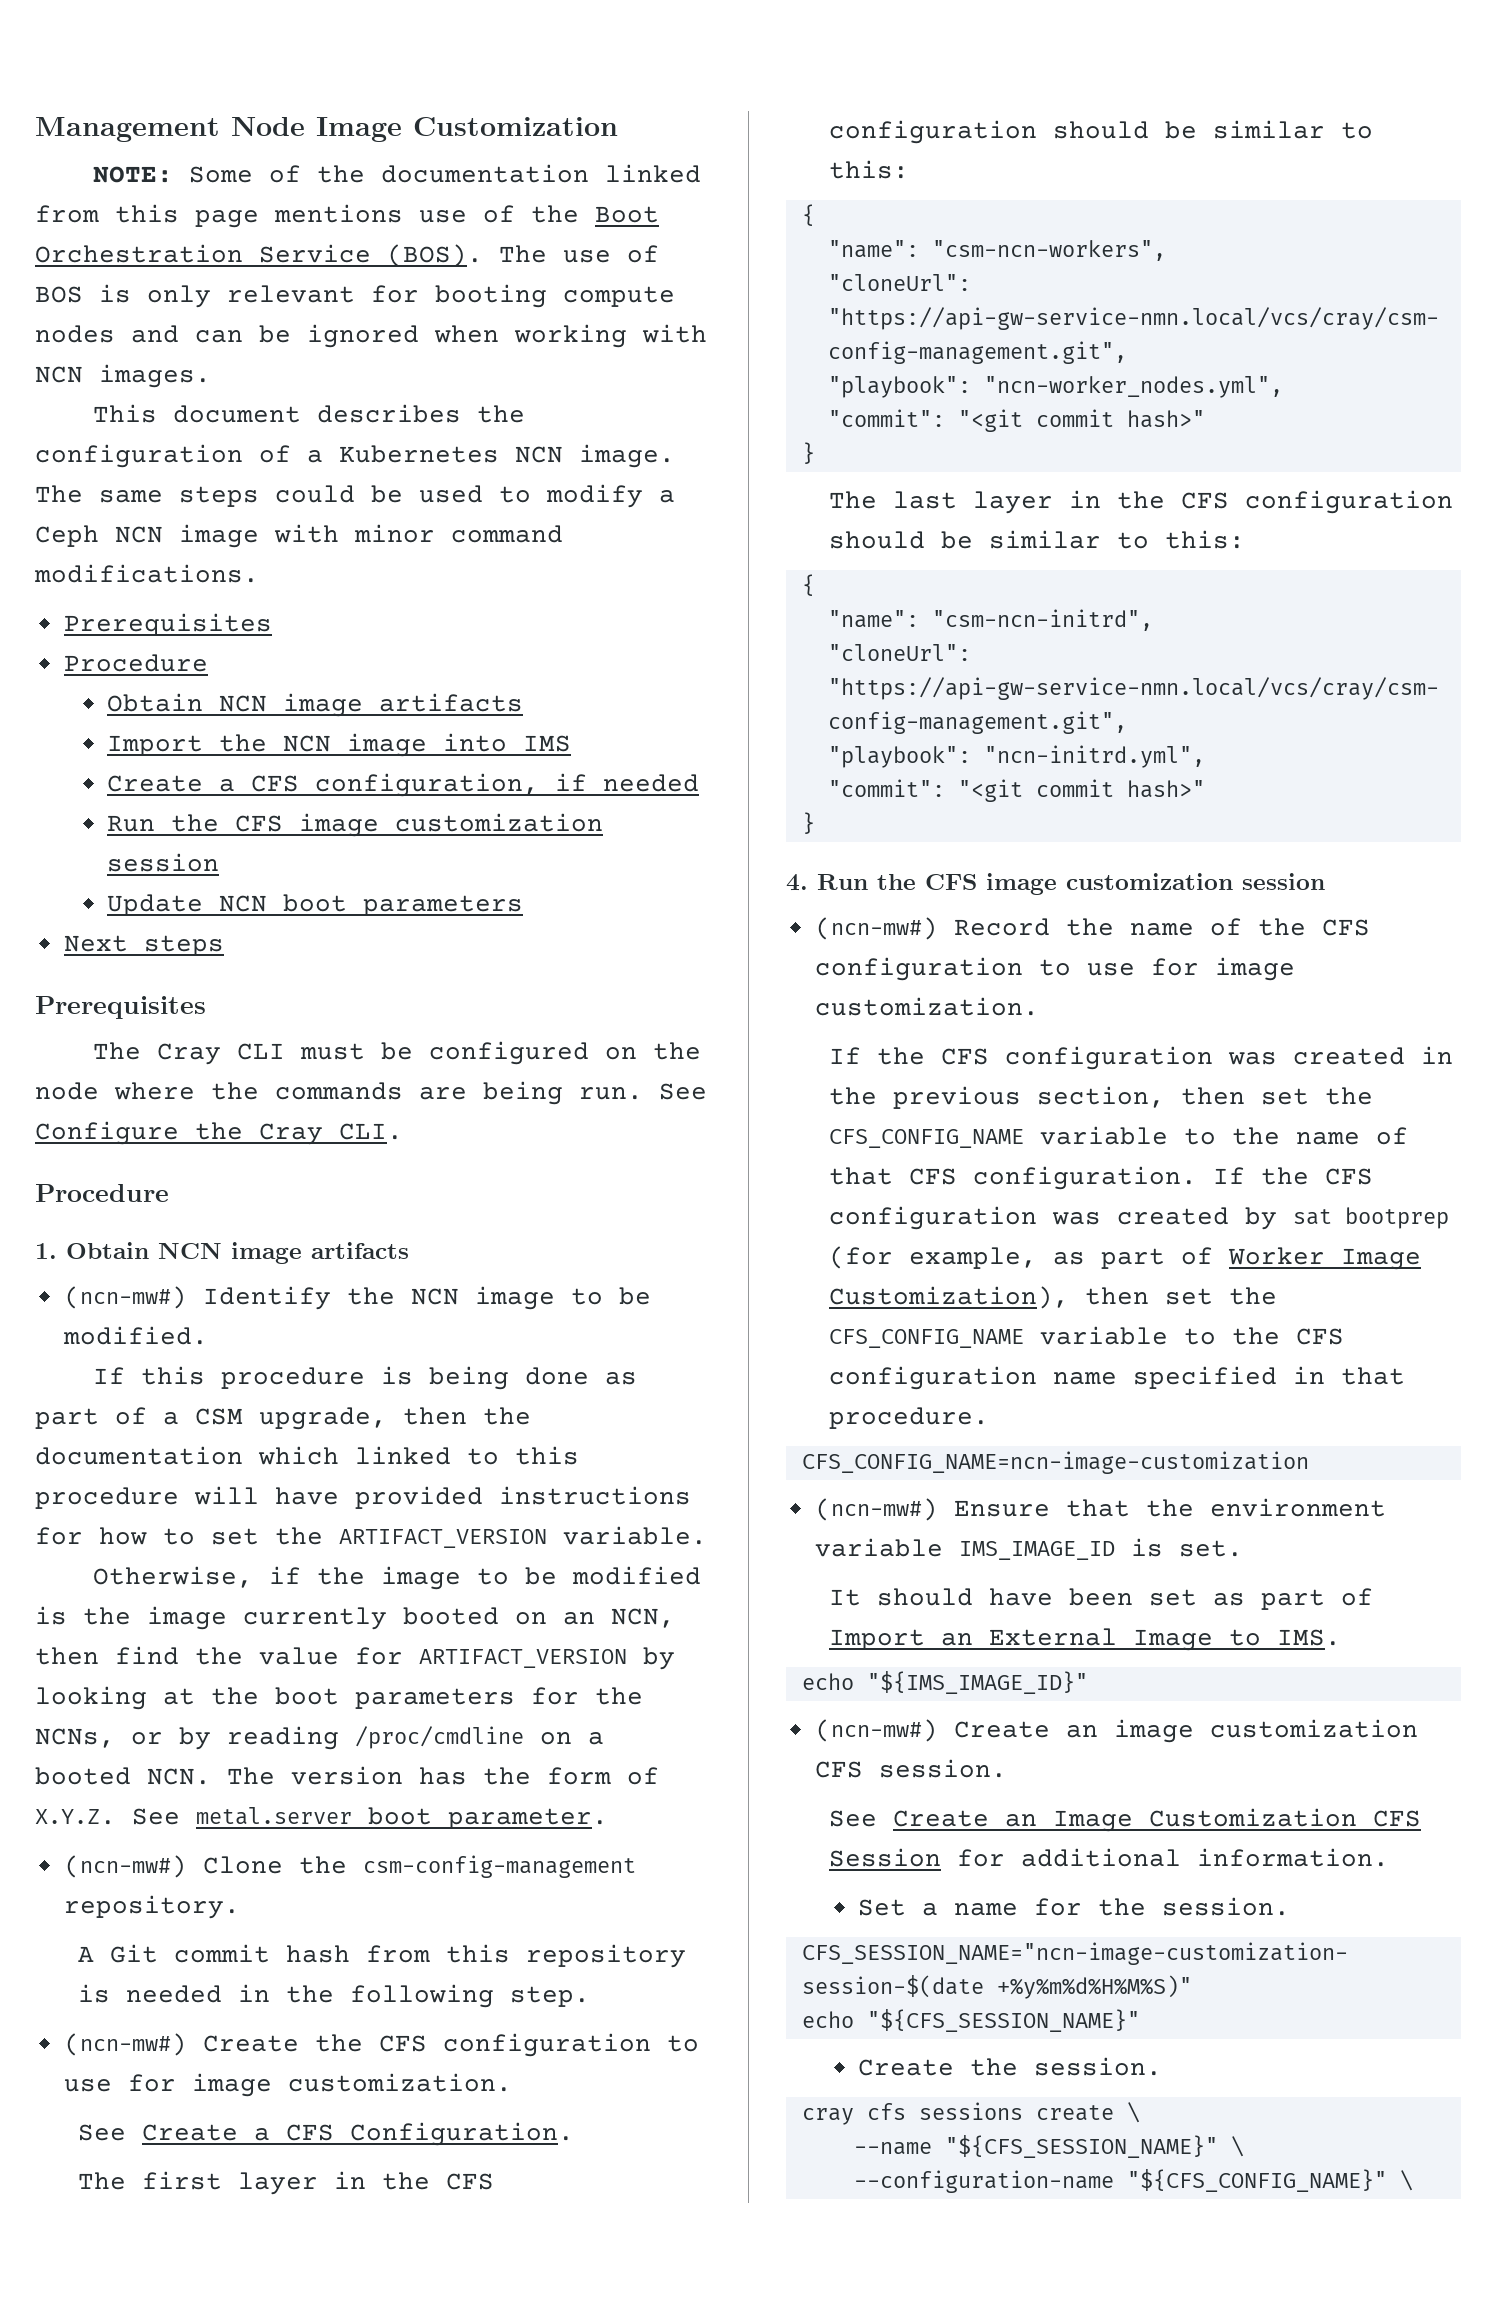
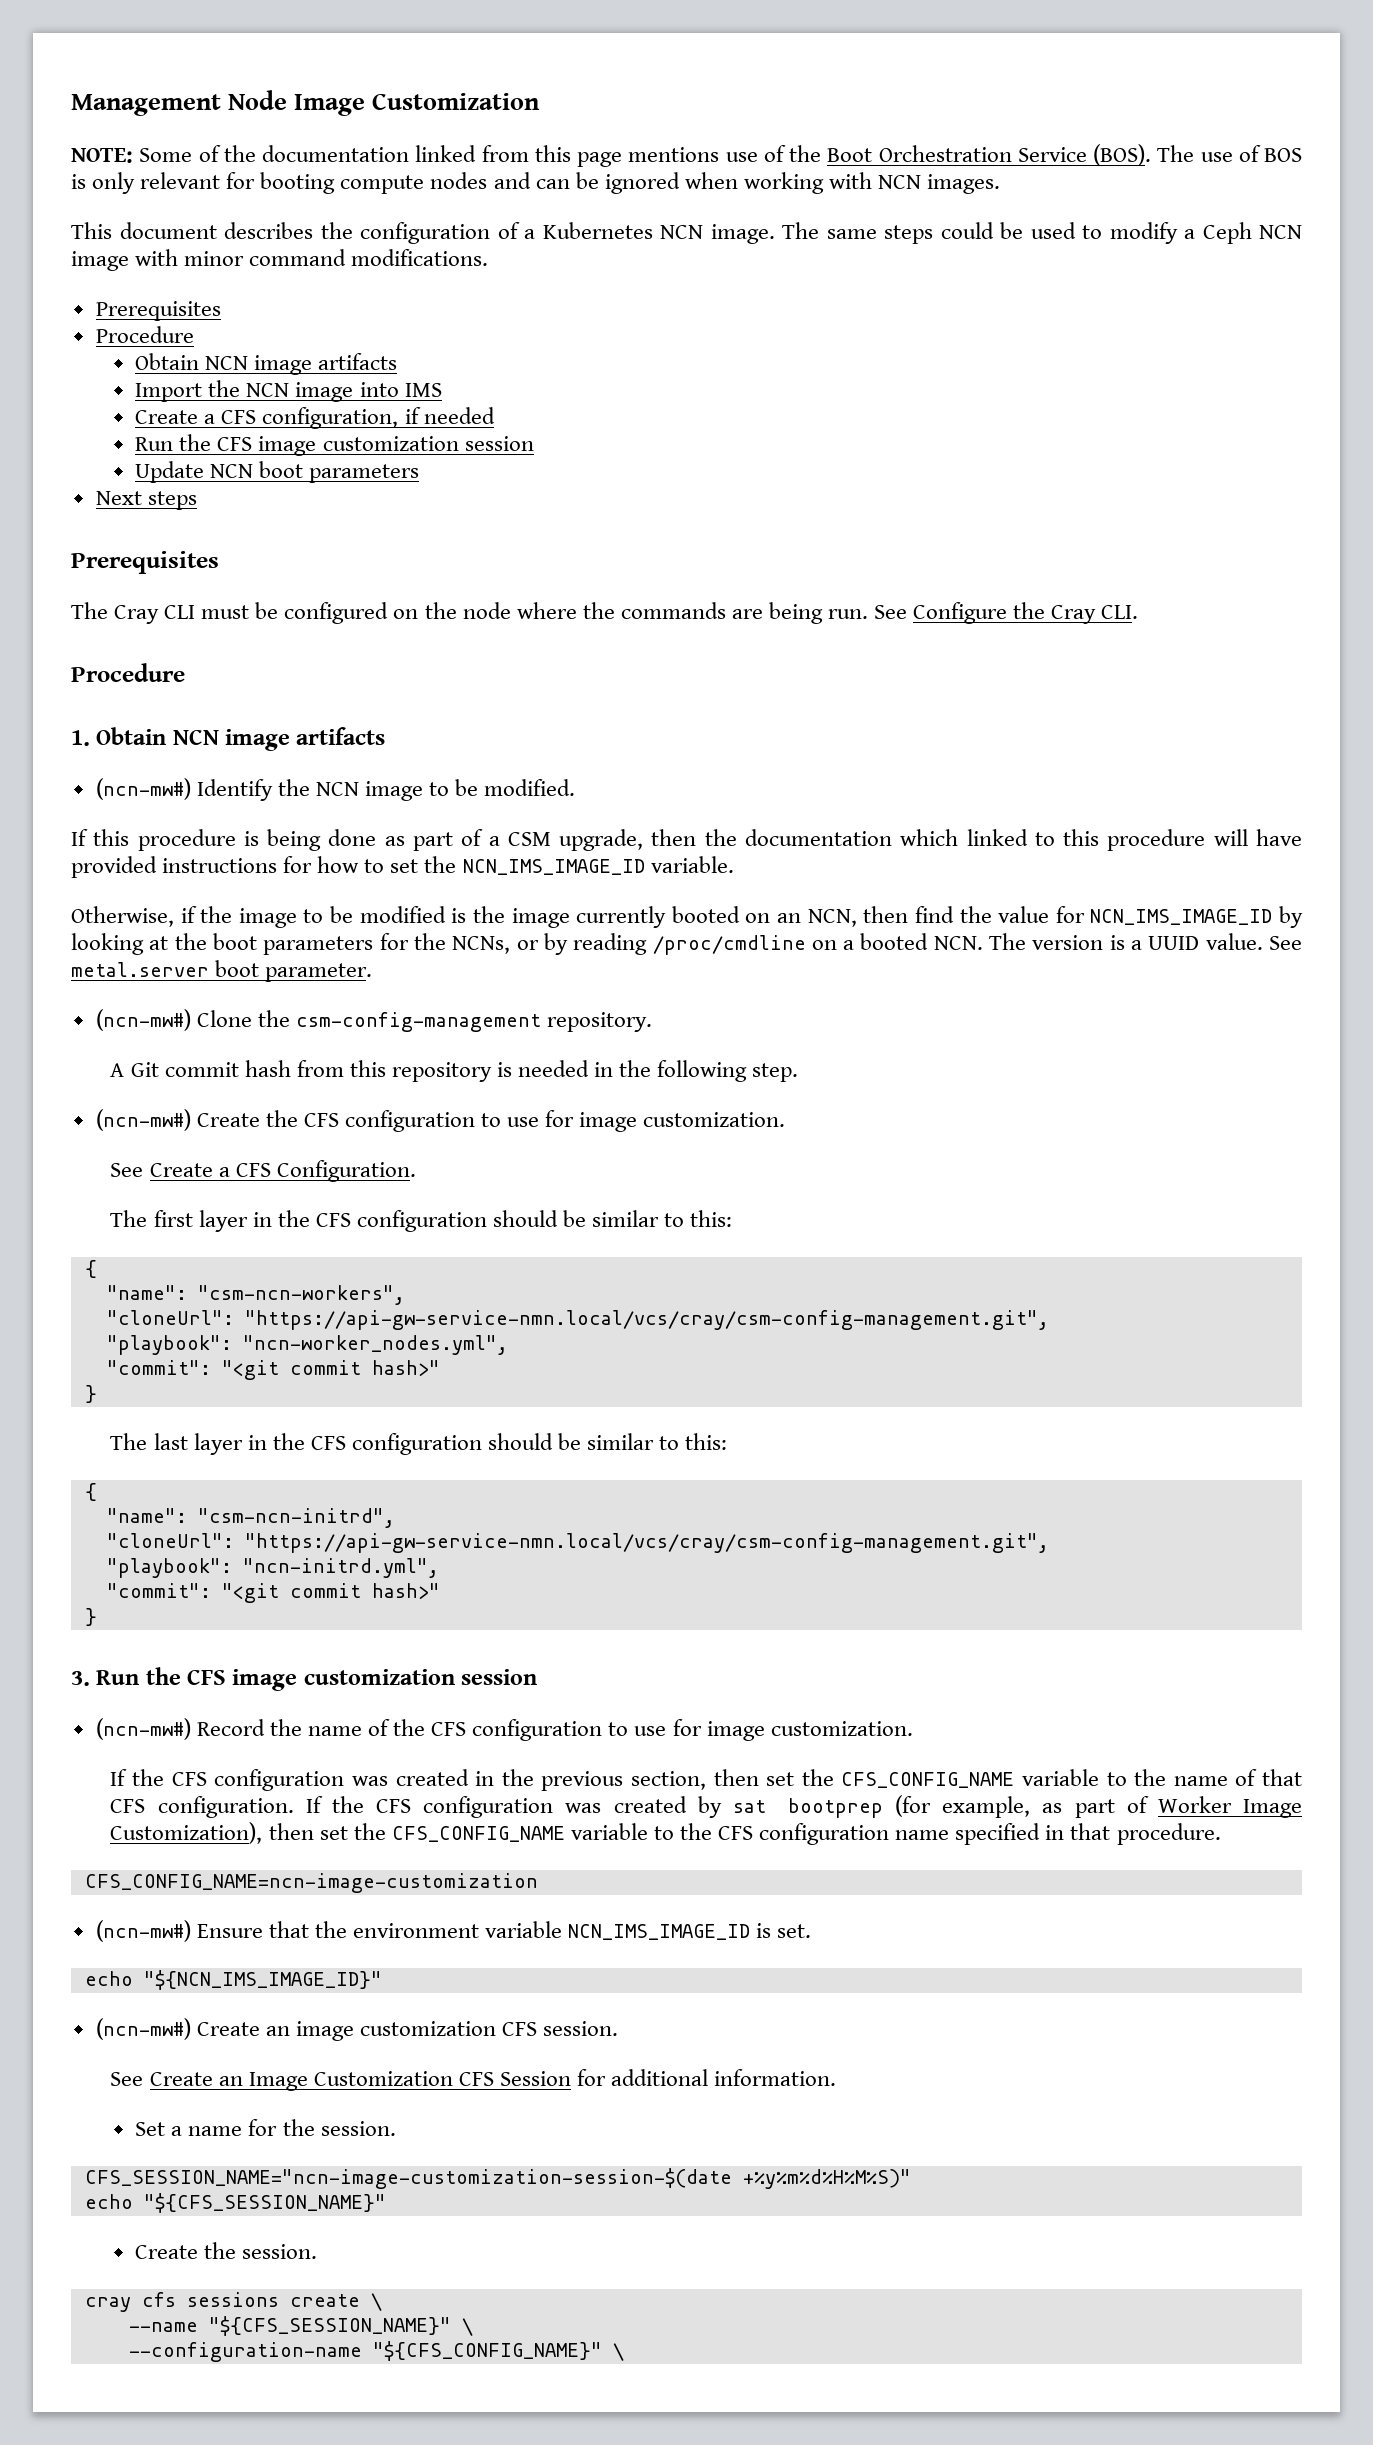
[339,1529,547,1548] ARTIFACT_VERSION -> [462,859,645,875] NCN_IMS_IMAGE_ID
[419,1649,627,1668] ARTIFACT_VERSION -> [1090,909,1273,925] NCN_IMS_IMAGE_ID
[419,1767,659,1785] [35,1809,116,1825] has the form of X.Y.Z. -> [1109,933,1263,950] is a UUID value.
[786,874,808,891] 4. -> [71,1671,90,1686] 3.
[958,1541,1115,1560] IMS_IMAGE_ID -> [568,1924,751,1940] NCN_IMS_IMAGE_ID
[829,1588,1374,1610] [829,1628,1342,1651] [801,1671,1088,1694] // It should have been set as part of Import an External Image to IMS. // echo "${IMS_IMAGE_ID}" -> [84,1970,382,1990] // echo "${NCN_IMS_IMAGE_ID}"

